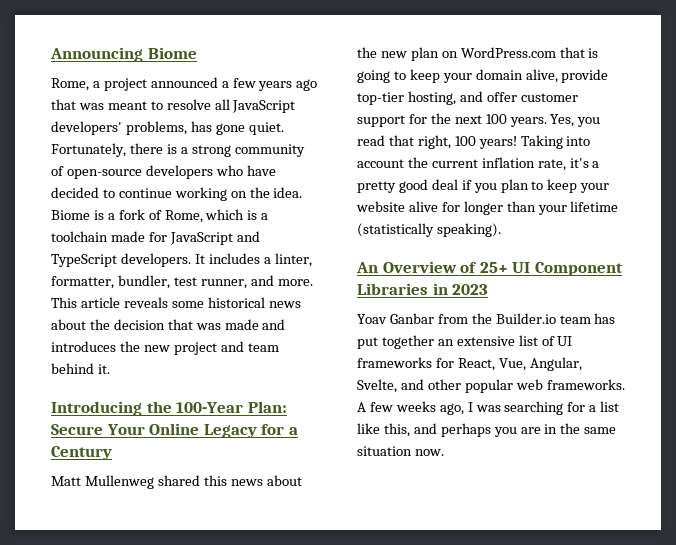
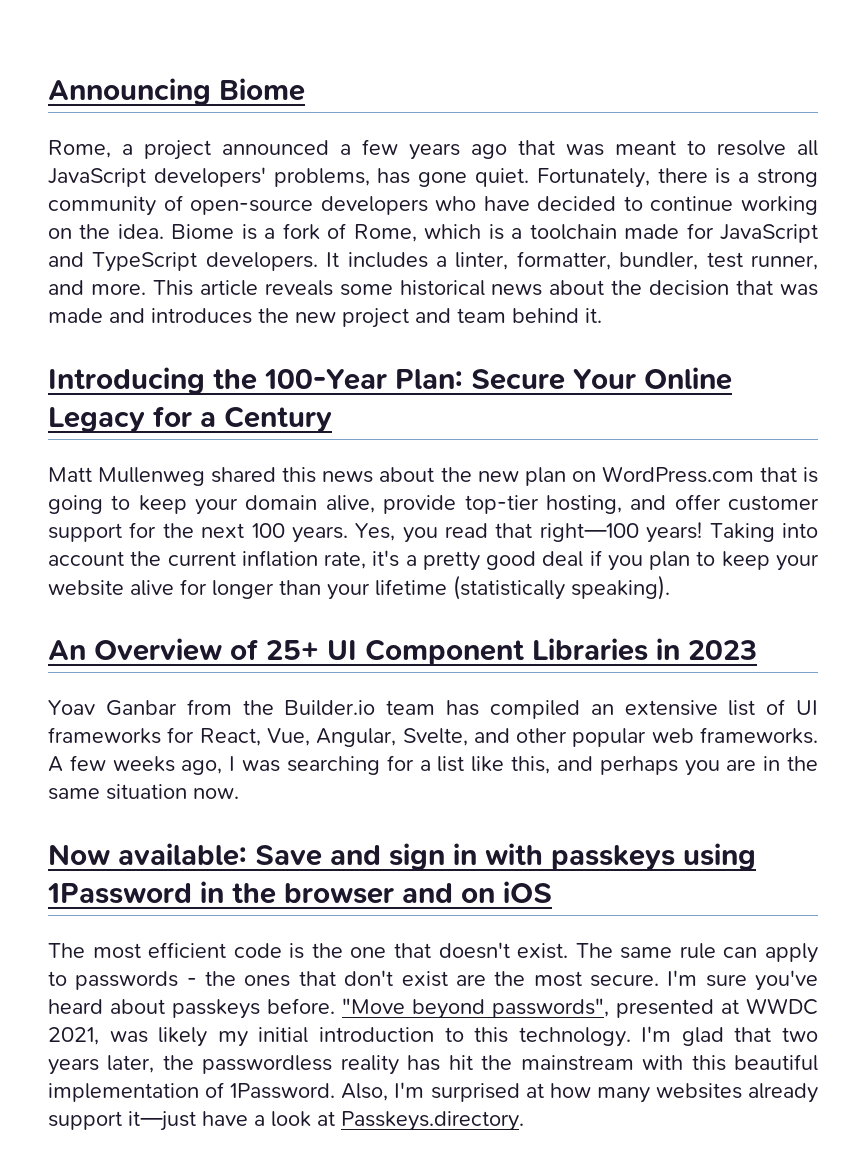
[417,135,476,149] right, 100 -> [539,523,639,542] right—100
[357,335,434,349] put together -> [489,700,580,719] compiled
(444, 452) none -> [48,843,756,870] [47,881,552,904] [48,942,818,963] [48,970,818,991] [48,998,818,1019] [48,1026,819,1047] [48,1054,818,1075] [48,1082,819,1103] [48,1111,524,1131] // Now available: Save and sign in with passkeys using 1Password in the browser and on iOS // The most efficient code is the one that doesn't exist. The same rule can apply to passwords - the ones that don't exist are the most secure. I'm sure you've heard about passkeys before. "Move beyond passwords", presented at WWDC 2021, was likely my initial introduction to this technology. I'm glad that two years later, the passwordless reality has hit the mainstream with this beautiful implementation of 1Password. Also, I'm surprised at how many websites already support it—just have a look at Passkeys.directory.

